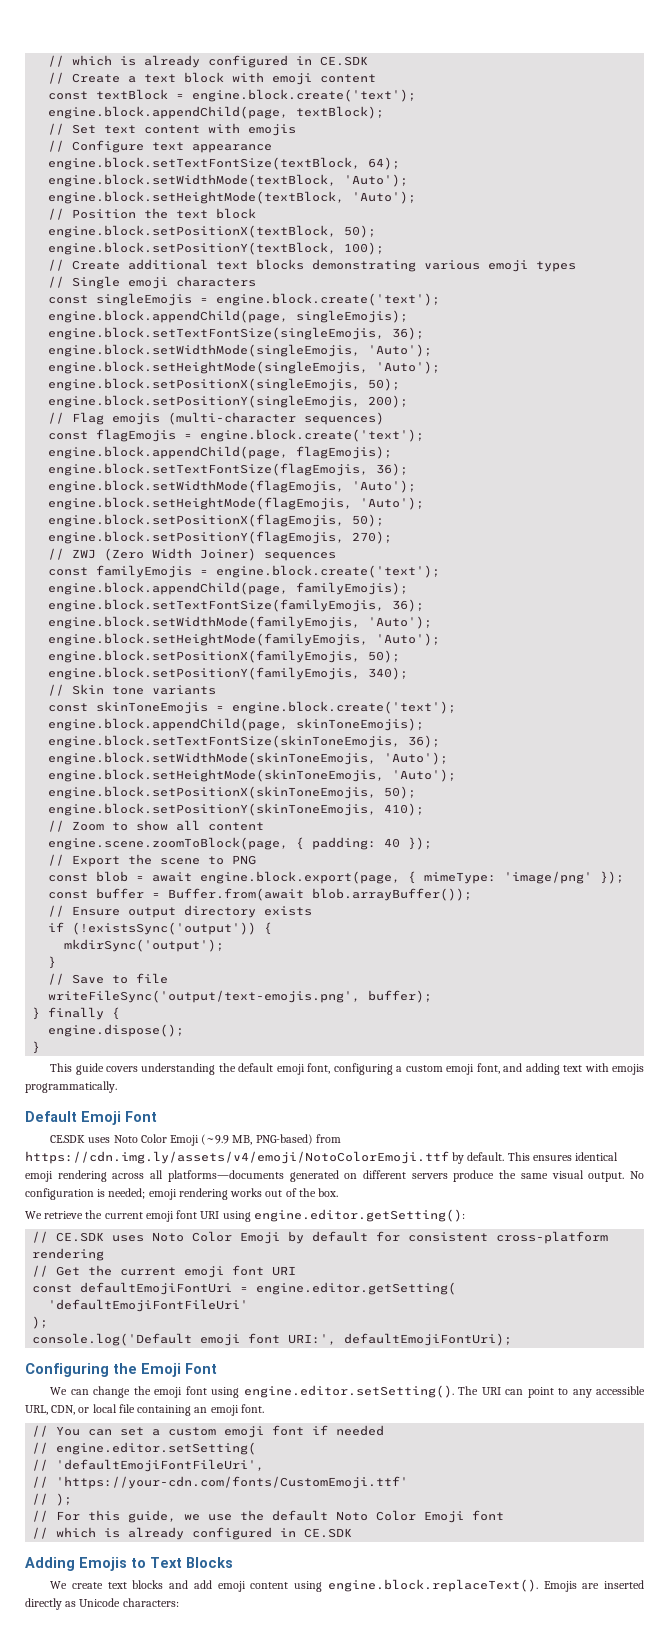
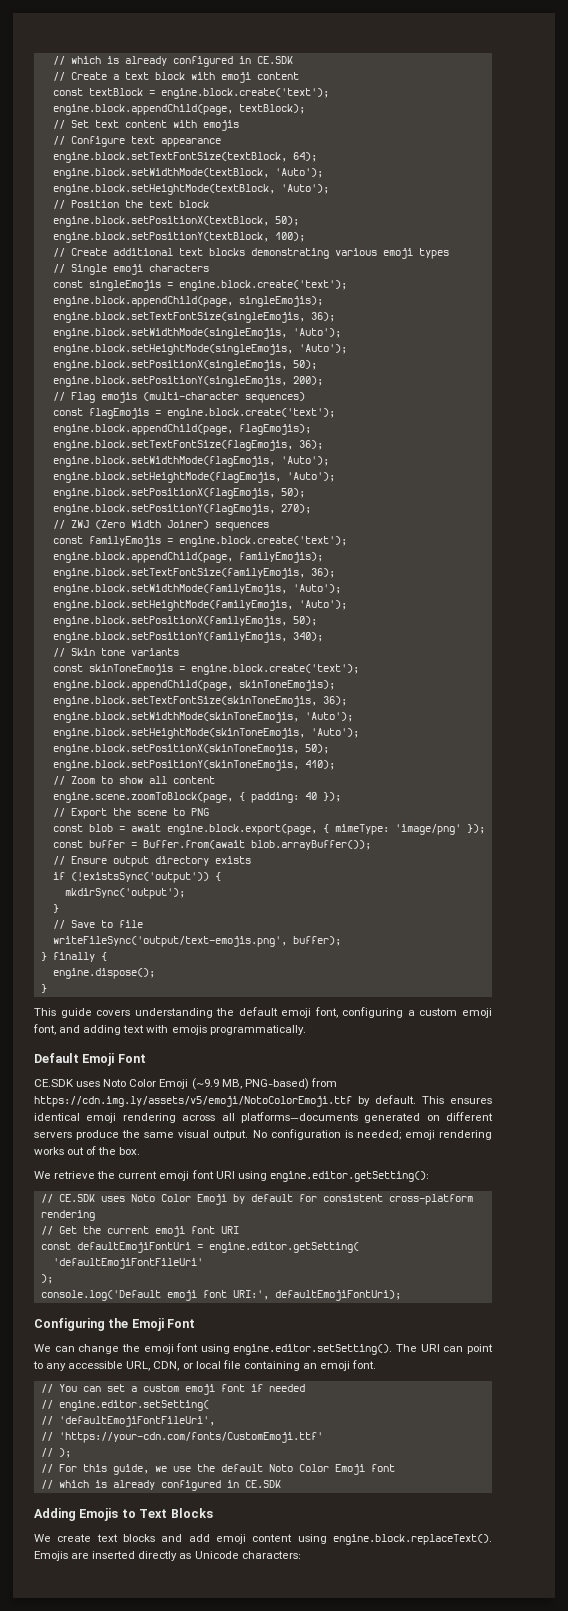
[25,1151,449,1164] https://cdn.img.ly/assets/v4/emoji/NotoColorEmoji.ttf -> [34,1096,352,1107] https://cdn.img.ly/assets/v5/emoji/NotoColorEmoji.ttf

